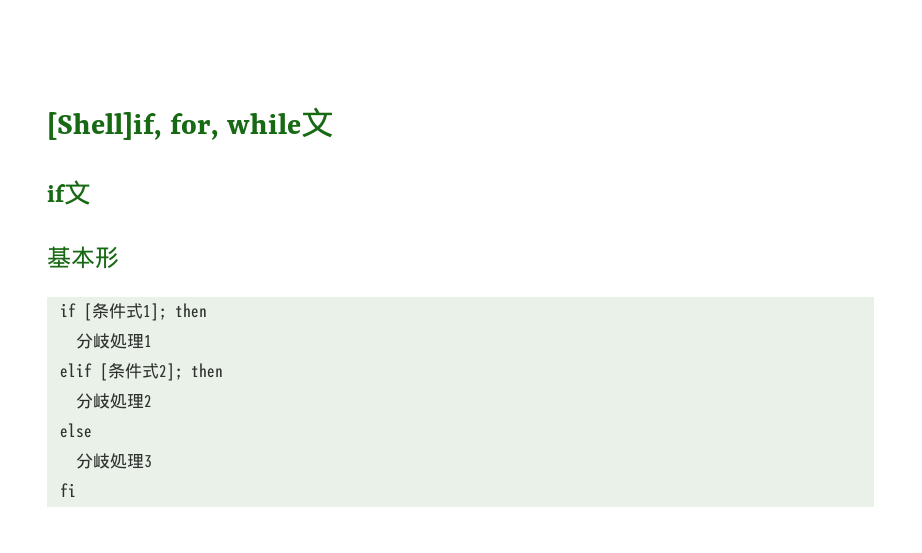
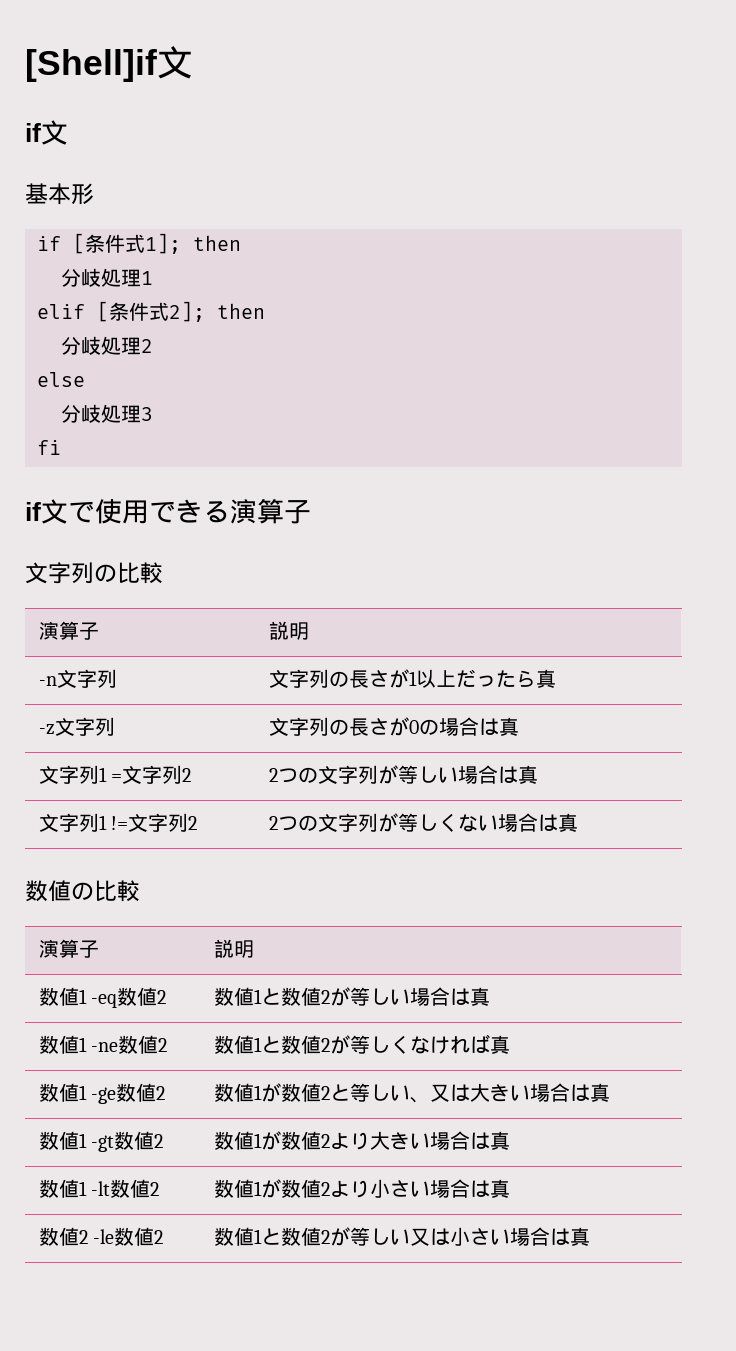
[47,112,301,140] [Shell]if, for, while -> [25,49,157,82] [Shell]if
(76, 490) none -> [25,498,311,524] [25,562,163,584] [38,621,99,640] [268,621,309,640] [38,669,117,688] [268,669,556,688] [38,717,115,736] [268,717,519,736] [38,765,192,784] [268,765,538,784] [38,813,198,832] [268,813,578,832] [25,880,140,902] [38,939,99,958] [213,939,254,958] [38,987,167,1008] [213,987,490,1006] [38,1035,168,1054] [213,1034,510,1054] [38,1083,166,1104] [213,1083,610,1103] [38,1131,164,1152] [213,1131,510,1150] [38,1179,160,1198] [213,1179,510,1198] [38,1227,164,1246] [213,1227,590,1246] // if文で使用できる演算子 // 文字列の比較 // 演算子 | 説明 // -n文字列 | 文字列の長さが1以上だったら真 // -z文字列 | 文字列の長さが0の場合は真 // 文字列1 =文字列2 | 2つの文字列が等しい場合は真 // 文字列1 !=文字列2 | 2つの文字列が等しくない場合は真 // 数値の比較 // 演算子 | 説明 // 数値1 -eq数値2 | 数値1と数値2が等しい場合は真 // 数値1 -ne数値2 | 数値1と数値2が等しくなければ真 // 数値1 -ge数値2 | 数値1が数値2と等しい、又は大きい場合は真 // 数値1 -gt数値2 | 数値1が数値2より大きい場合は真 // 数値1 -lt数値2 | 数値1が数値2より小さい場合は真 // 数値2 -le数値2 | 数値1と数値2が等しい又は小さい場合は真

